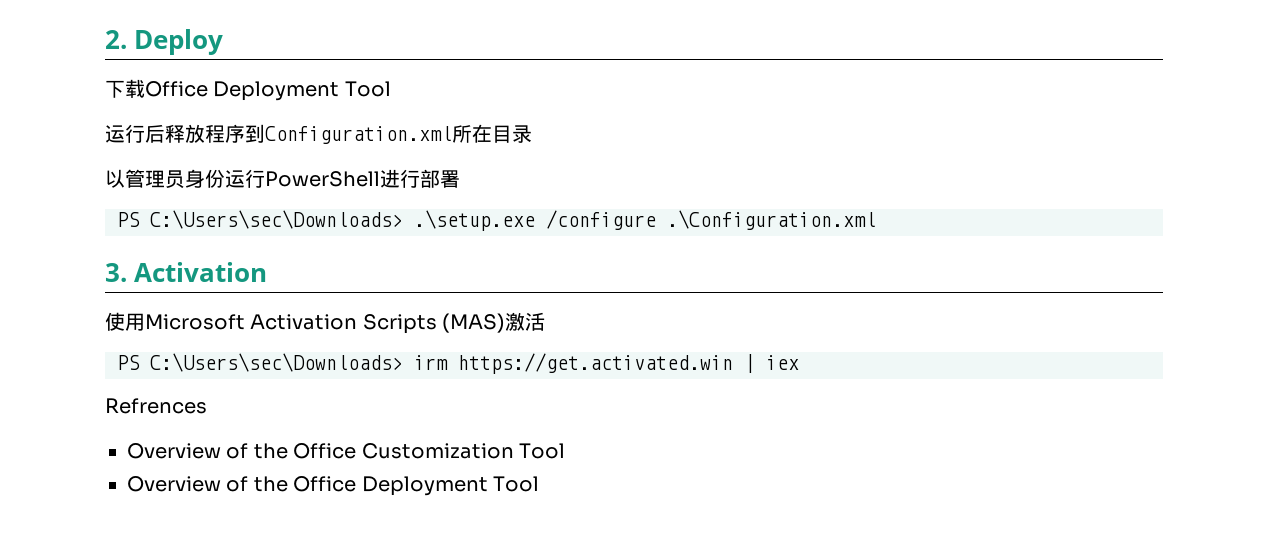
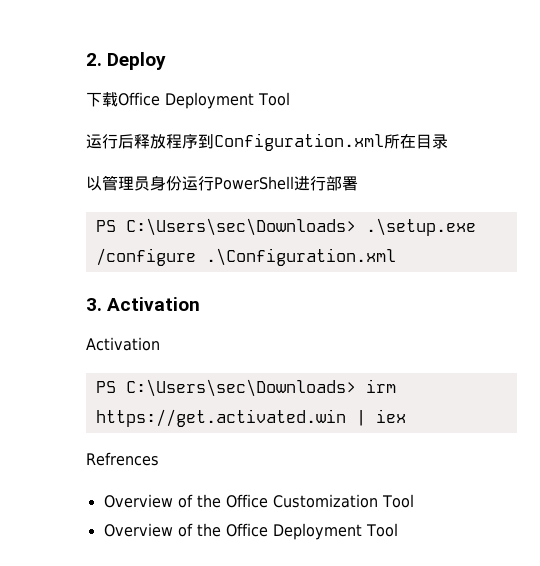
[105,312,546,334] 使用Microsoft Activation Scripts (MAS)激活 -> [86,337,160,351] Activation

